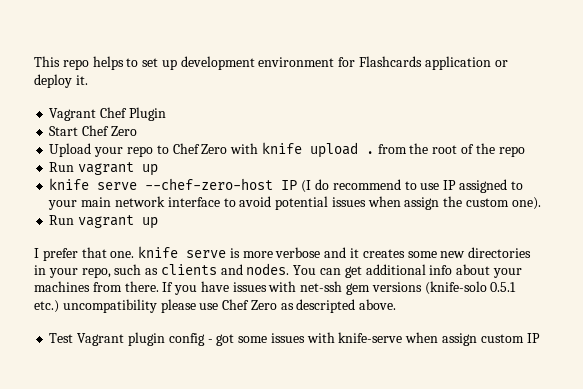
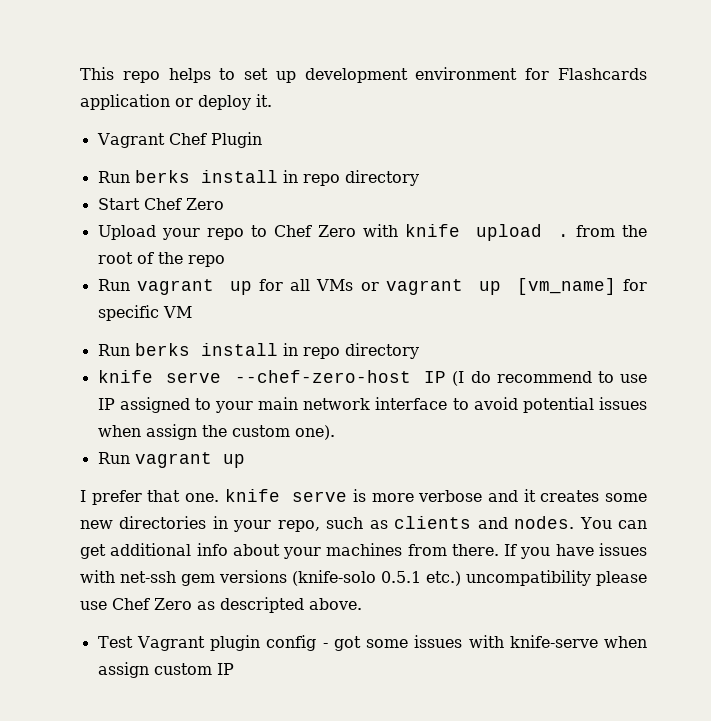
(166, 114) none -> [97,170,419,186] // Run berks install in repo directory
(159, 170) none -> [258,278,647,295] [97,305,192,321] [97,343,419,359] for all VMs or vagrant up [vm_name] for specific VM // Run berks install in repo directory

